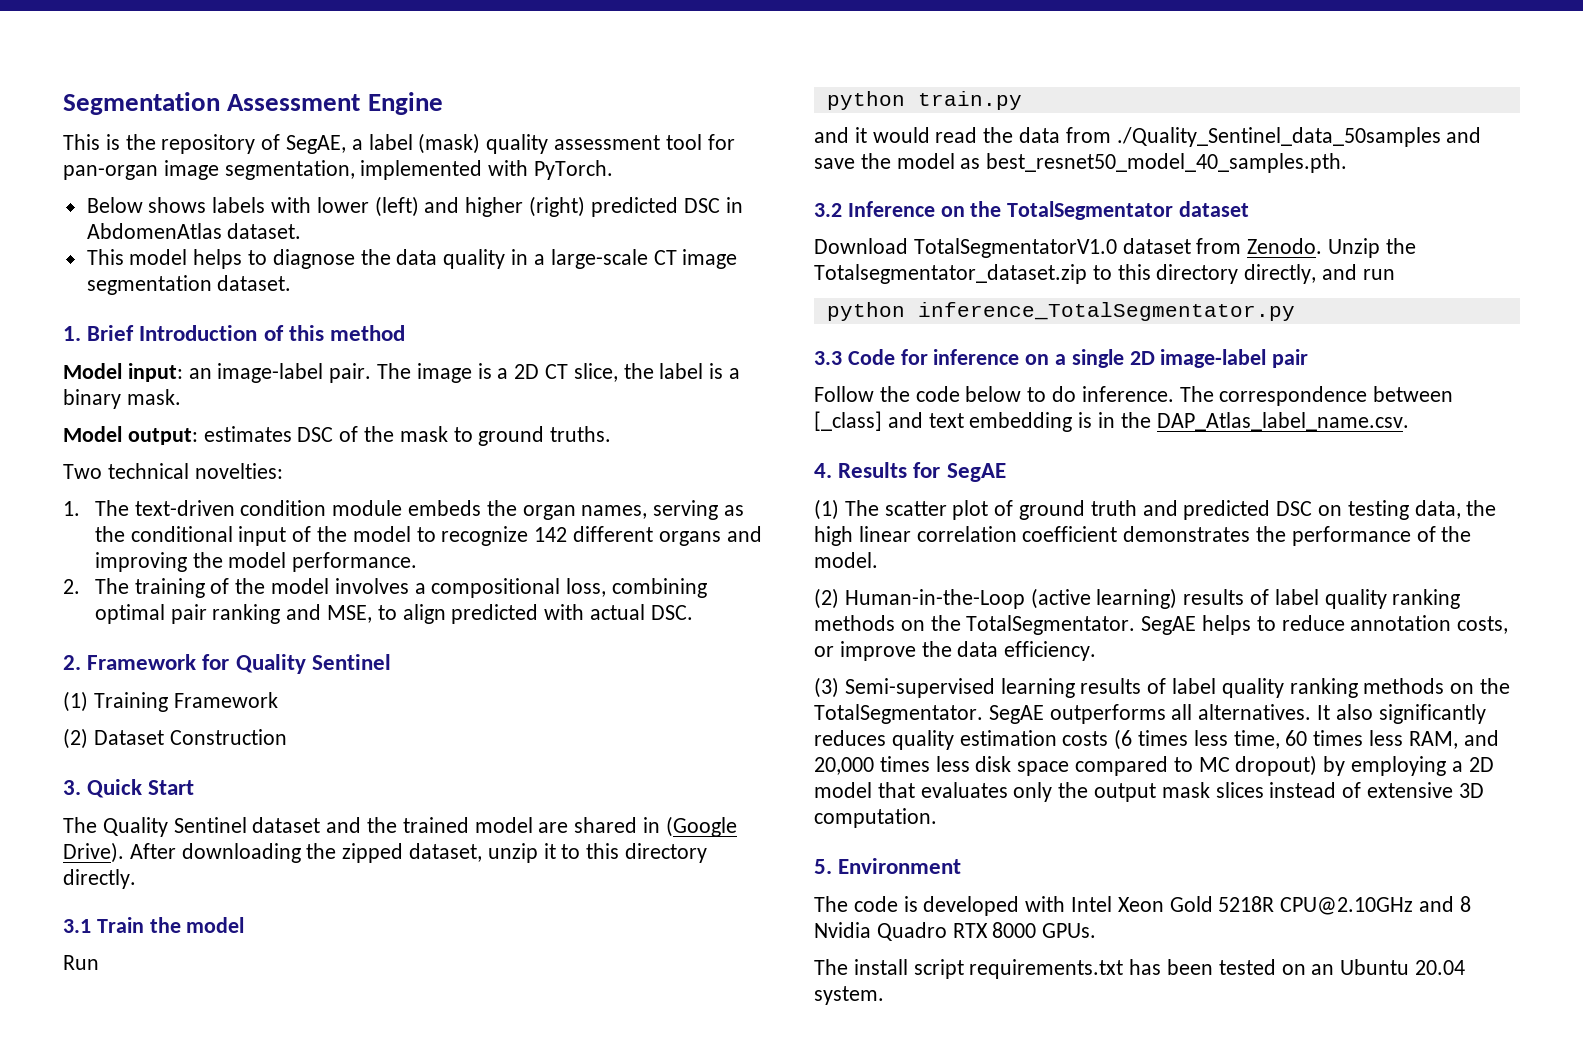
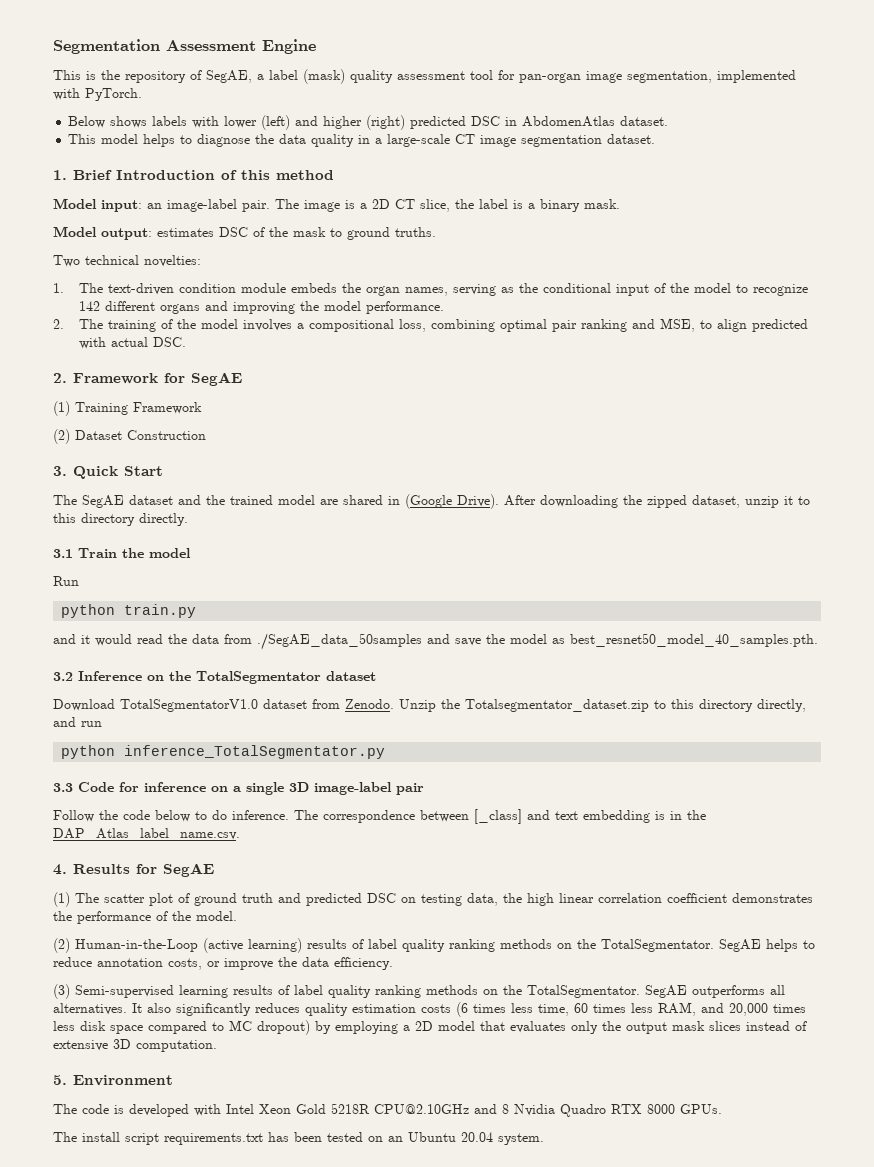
[235,654,391,674] Quality Sentinel -> [191,372,242,386] SegAE
[102,817,247,837] Quality Sentinel -> [82,495,124,508] SegAE
[1116,127,1441,147] ./Quality_Sentinel_data_50samples -> [257,633,422,650] ./SegAE_data_50samples
[1129,351,1155,365] 2D -> [289,782,309,792] 3D

